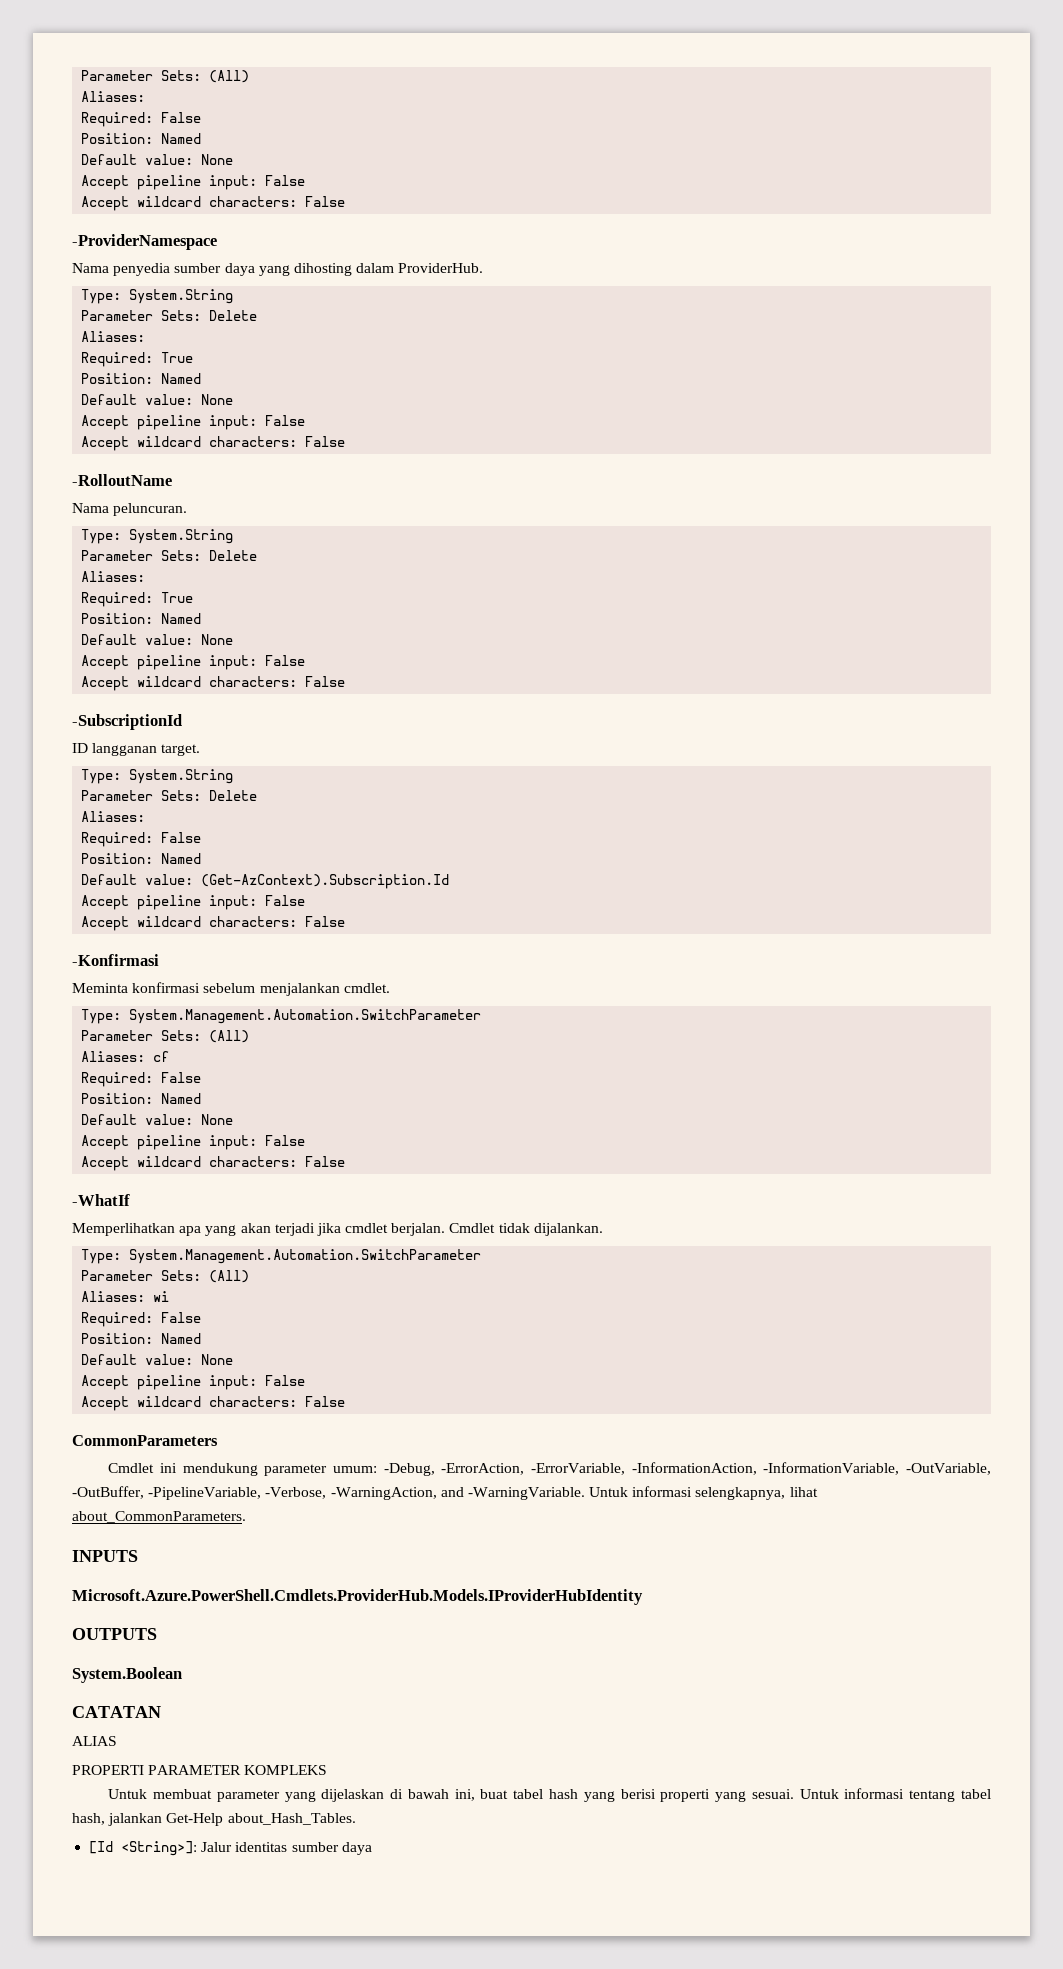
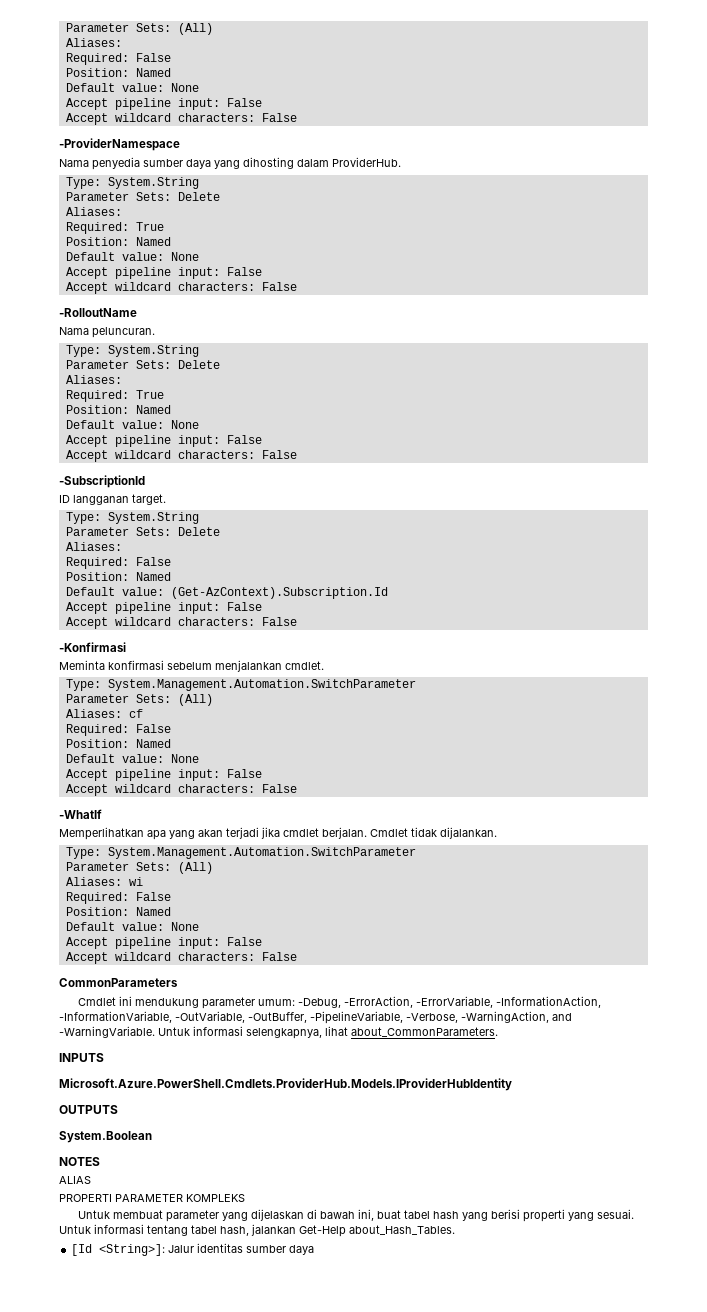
[72,1706,161,1718] CATATAN -> [59,1157,100,1166] NOTES

